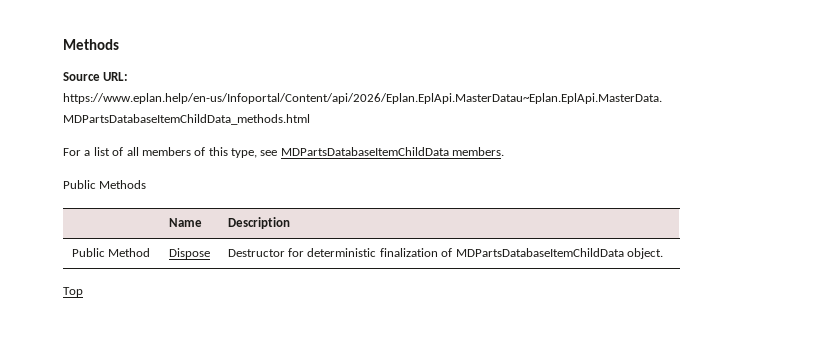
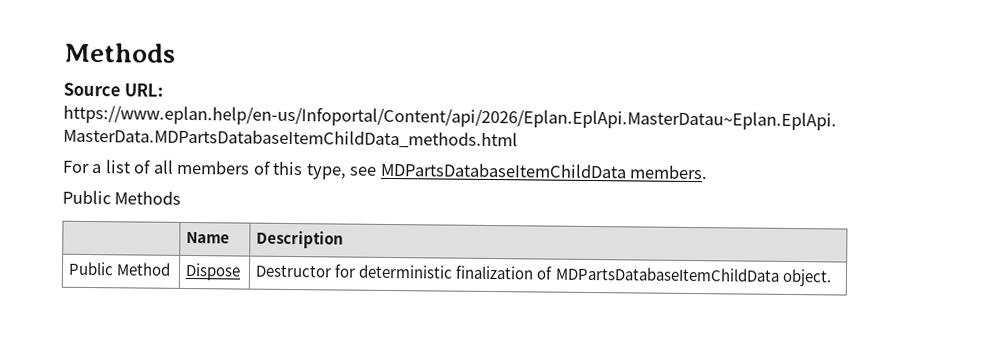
[63,287,83,297] // Top -> (832, 277) none

